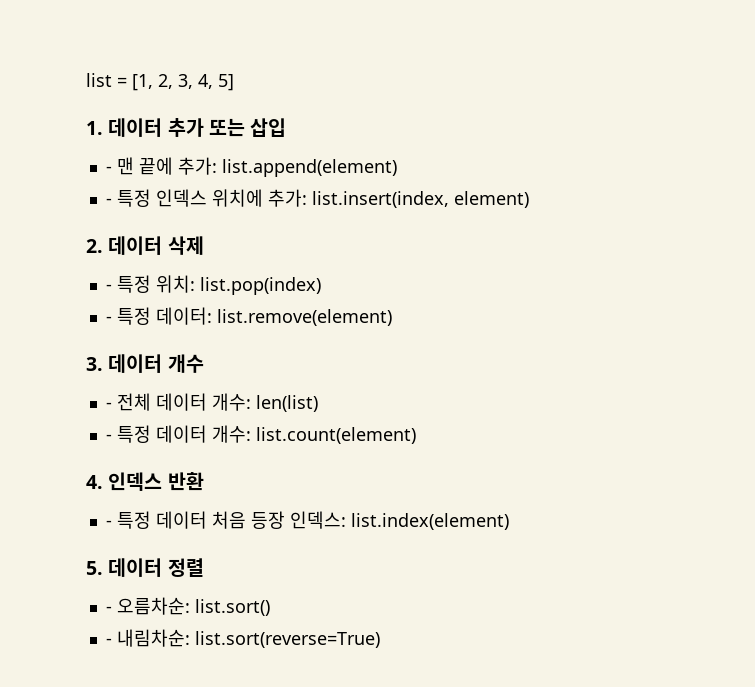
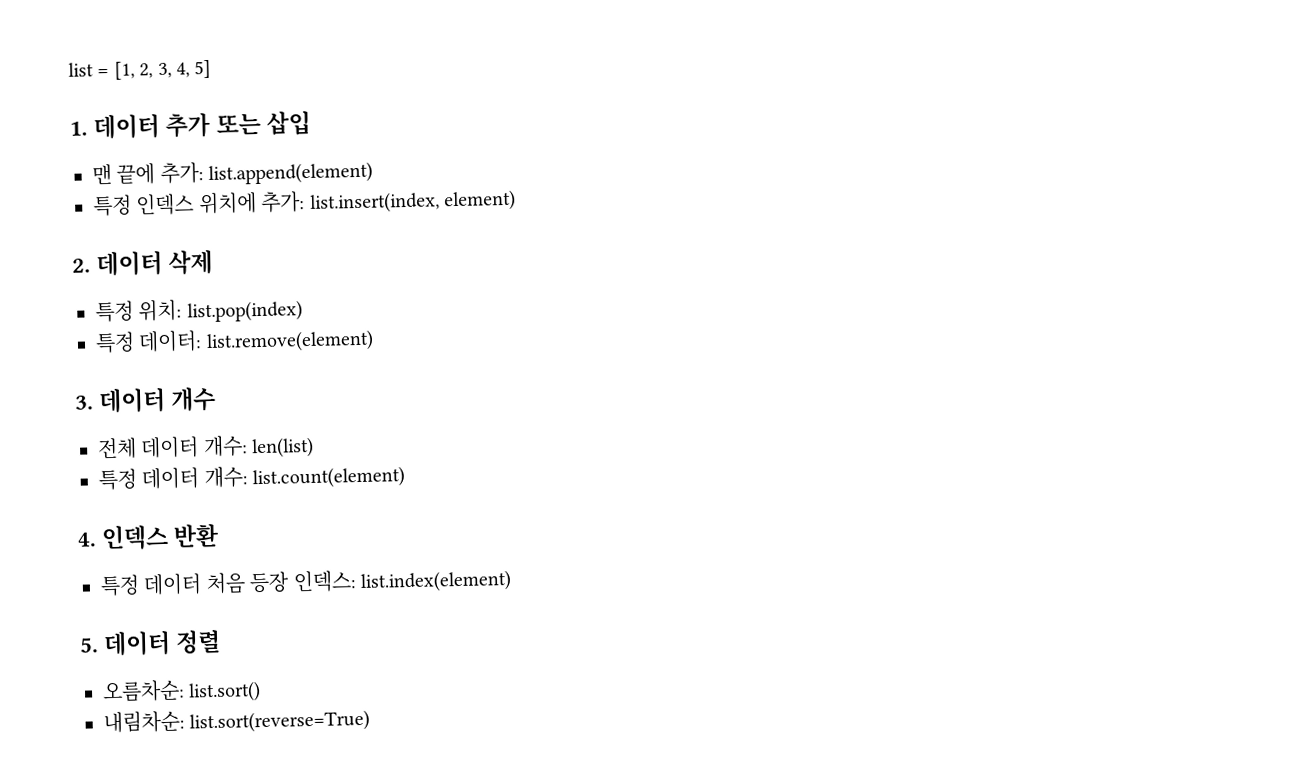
[105,166,112,173] - -> (311, 123) none
[105,198,112,205] - -> (374, 173) none
[105,284,112,291] - -> (214, 262) none
[105,316,112,323] - -> (303, 311) none
[105,402,112,409] - -> (217, 399) none
[105,434,112,441] - -> (315, 447) none
[105,520,112,527] - -> (221, 535) none
[105,606,112,613] - -> (222, 642) none
[105,638,112,645] - -> (262, 692) none

